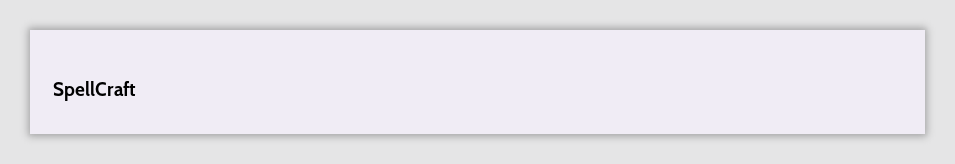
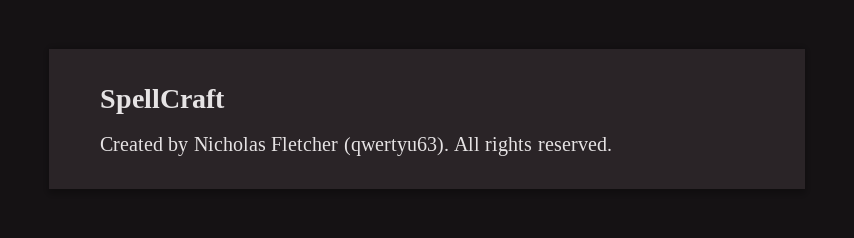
(136, 91) none -> [100,137,612,156] // Created by Nicholas Fletcher (qwertyu63). All rights reserved.

